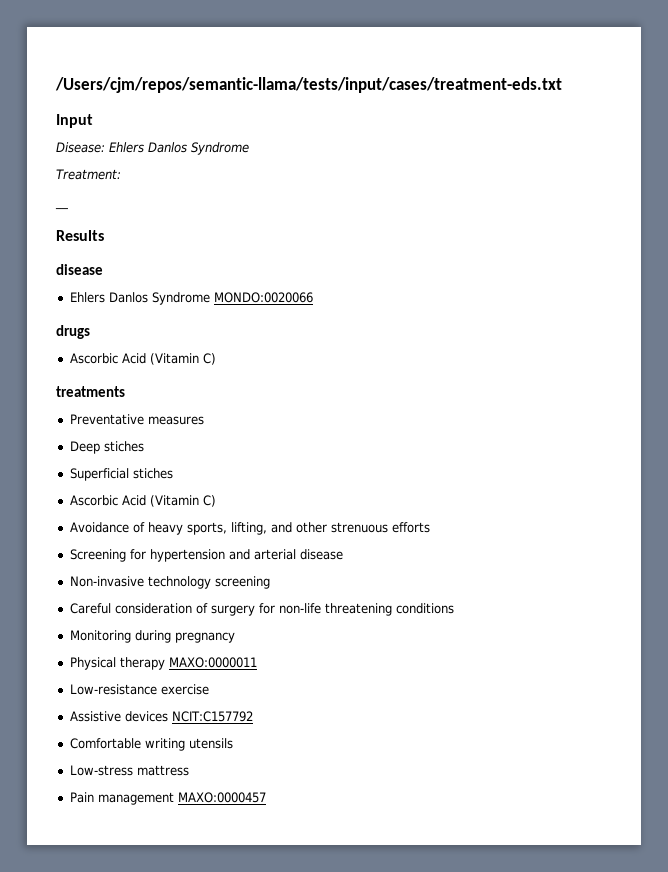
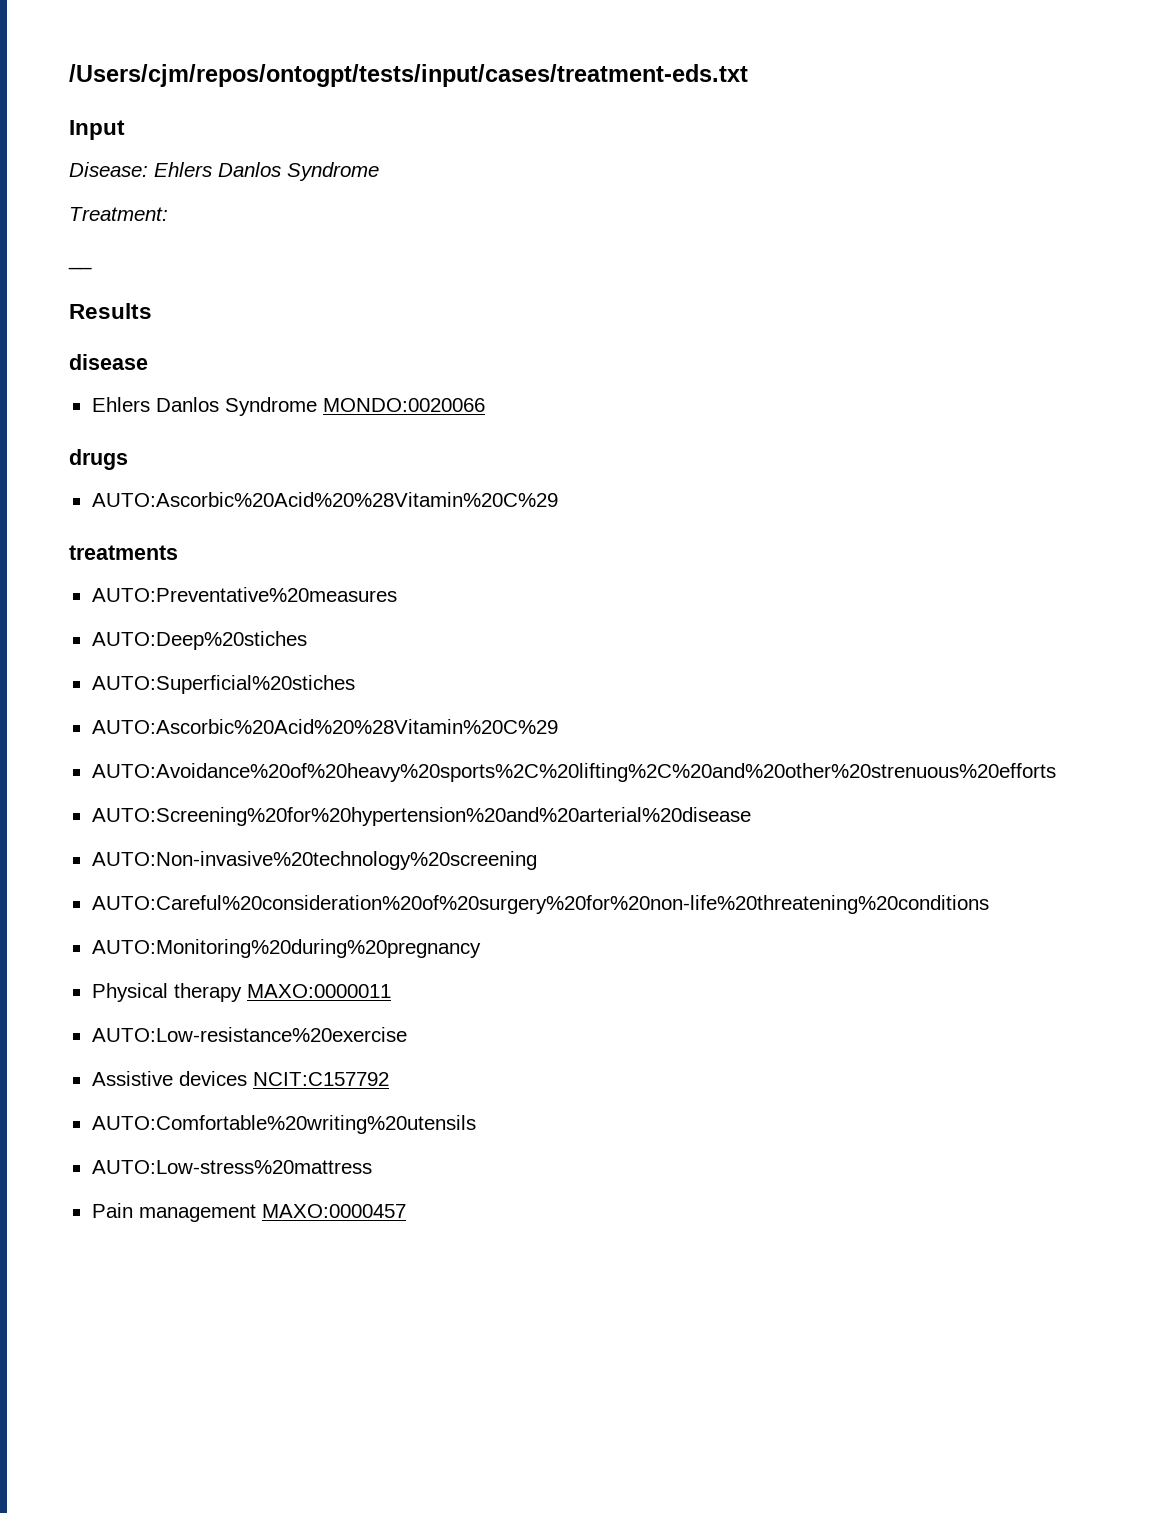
[55,77,562,93] /Users/cjm/repos/semantic-llama/tests/input/cases/treatment-eds.txt -> [69,64,748,87] /Users/cjm/repos/ontogpt/tests/input/cases/treatment-eds.txt
[69,353,216,365] [56,386,125,397] [69,414,204,425] [69,441,144,454] [69,468,173,481] [69,495,216,507] [69,522,430,535] [69,549,343,562] [69,576,270,589] [69,603,454,616] [69,630,235,643] Ascorbic Acid (Vitamin C) // treatments // Preventative measures // Deep stiches // Superficial stiches // Ascorbic Acid (Vitamin C) // Avoidance of heavy sports, lifting, and other strenuous efforts // Screening for hypertension and arterial disease // Non-invasive technology screening // Careful consideration of surgery for non-life threatening conditions // Monitoring during pregnancy -> [91,492,558,507] [69,545,178,560] [91,587,397,602] [91,631,307,650] [91,675,355,694] [91,719,558,734] [91,763,1056,782] [91,807,751,826] [91,851,537,870] [91,895,989,914] [91,939,481,958] AUTO:Ascorbic%20Acid%20%28Vitamin%20C%29 // treatments // AUTO:Preventative%20measures // AUTO:Deep%20stiches // AUTO:Superficial%20stiches // AUTO:Ascorbic%20Acid%20%28Vitamin%20C%29 // AUTO:Avoidance%20of%20heavy%20sports%2C%20lifting%2C%20and%20other%20strenuous%20efforts // AUTO:Screening%20for%20hypertension%20and%20arterial%20disease // AUTO:Non-invasive%20technology%20screening // AUTO:Careful%20consideration%20of%20surgery%20for%20non-life%20threatening%20conditions // AUTO:Monitoring%20during%20pregnancy
[69,684,209,695] Low-resistance exercise -> [91,1027,407,1042] AUTO:Low-resistance%20exercise
[69,738,233,751] [69,765,189,776] Comfortable writing utensils // Low-stress mattress -> [91,1115,476,1134] [91,1160,372,1174] AUTO:Comfortable%20writing%20utensils // AUTO:Low-stress%20mattress

